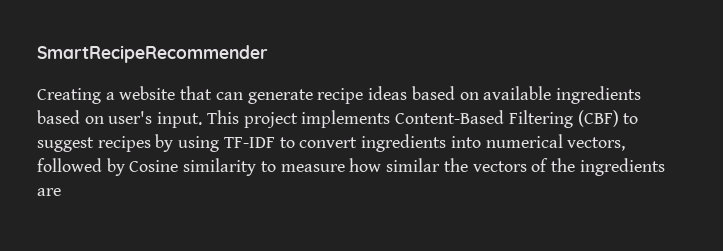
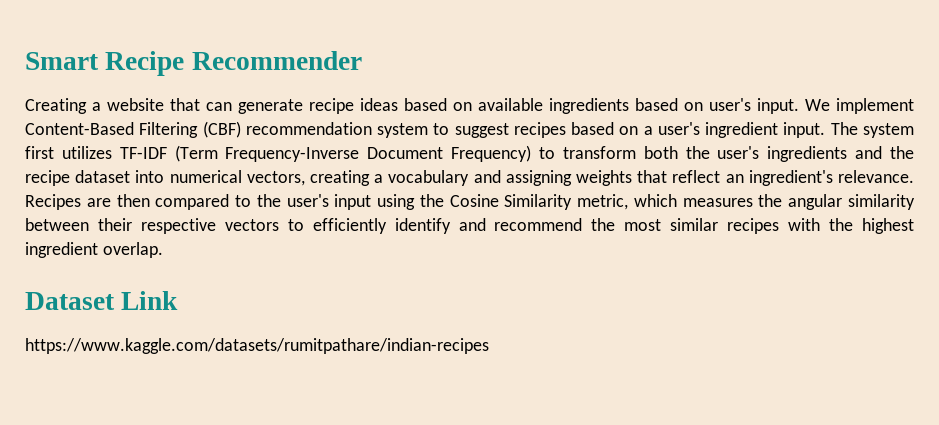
[37,45,268,63] SmartRecipeRecommender -> [25,51,362,76] Smart Recipe Recommender
[206,110,391,128] This project implements -> [805,98,914,114] We implement
(619, 118) none -> [245,122,429,138] recommendation system
[155,134,626,152] [37,158,665,176] [37,188,61,196] by using TF-IDF to convert ingredients into numerical vectors, followed by Cosine similarity to measure how similar the vectors of the ingredients are -> [571,122,914,138] [25,145,915,162] [25,170,915,186] [25,194,915,210] [25,218,914,234] [25,242,163,258] [25,291,179,310] [25,338,489,354] based on a user's ingredient input. The system first utilizes TF-IDF (Term Frequency-Inverse Document Frequency) to transform both the user's ingredients and the recipe dataset into numerical vectors, creating a vocabulary and assigning weights that reflect an ingredient's relevance. Recipes are then compared to the user's input using the Cosine Similarity metric, which measures the angular similarity between their respective vectors to efficiently identify and recommend the most similar recipes with the highest ingredient overlap. // Dataset Link // https://www.kaggle.com/datasets/rumitpathare/indian-recipes

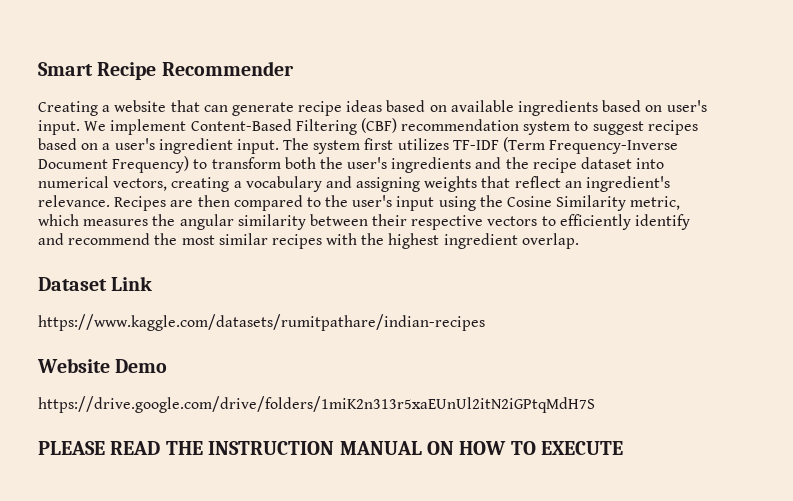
(489, 346) none -> [37,358,168,373] [38,396,595,413] [38,441,624,455] // Website Demo // https://drive.google.com/drive/folders/1miK2n313r5xaEUnUl2itN2iGPtqMdH7S // PLEASE READ THE INSTRUCTION MANUAL ON HOW TO EXECUTE

